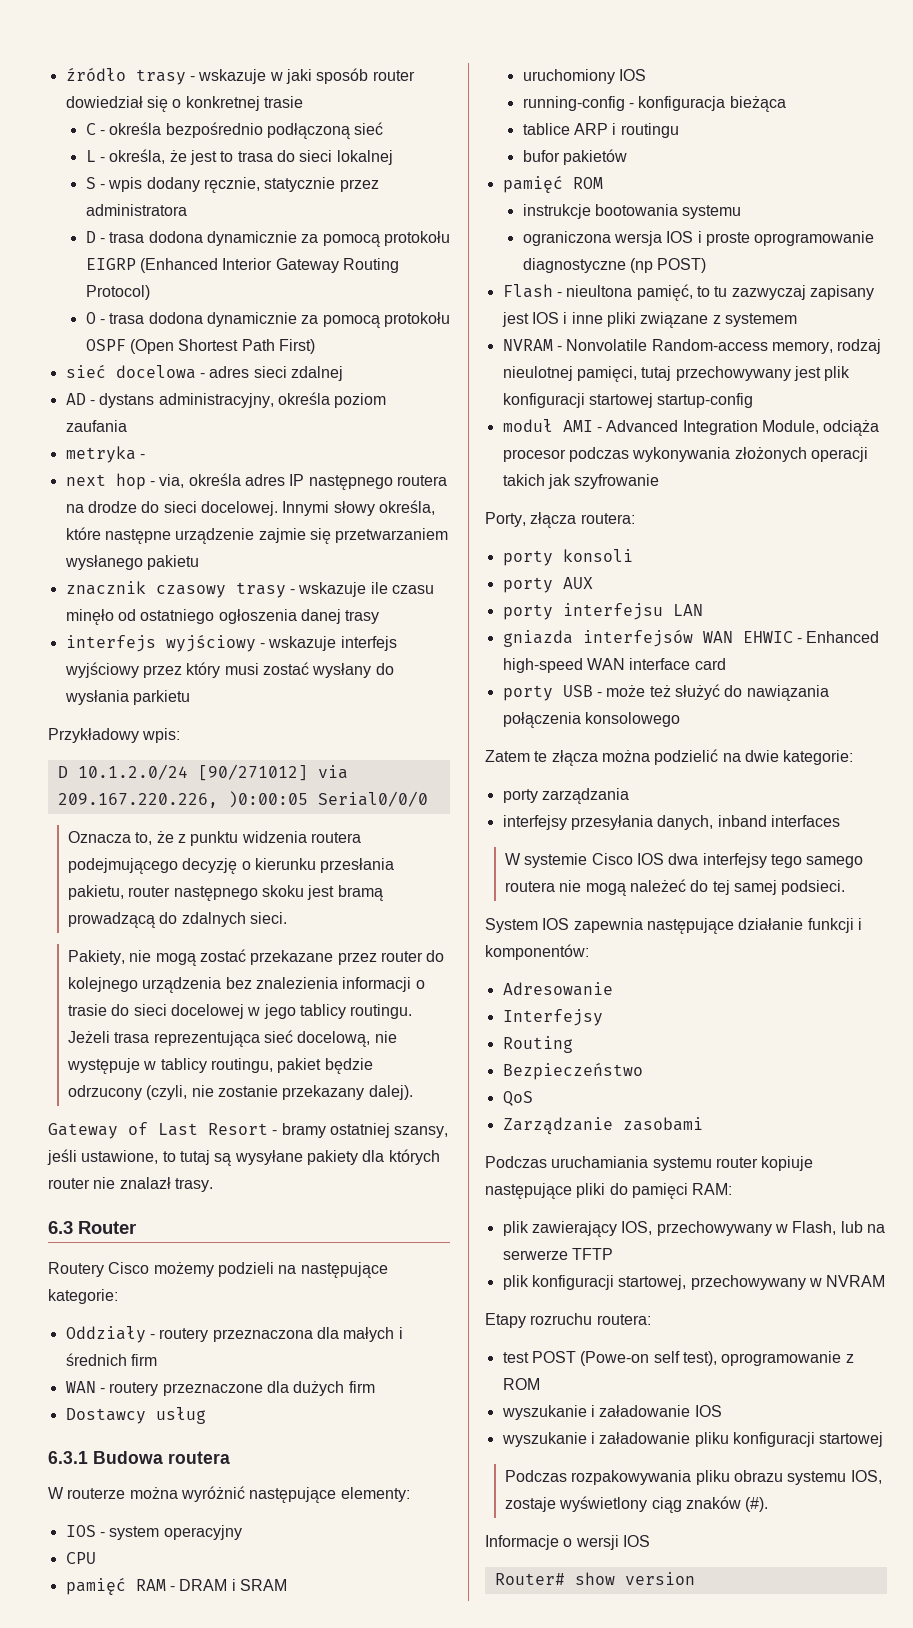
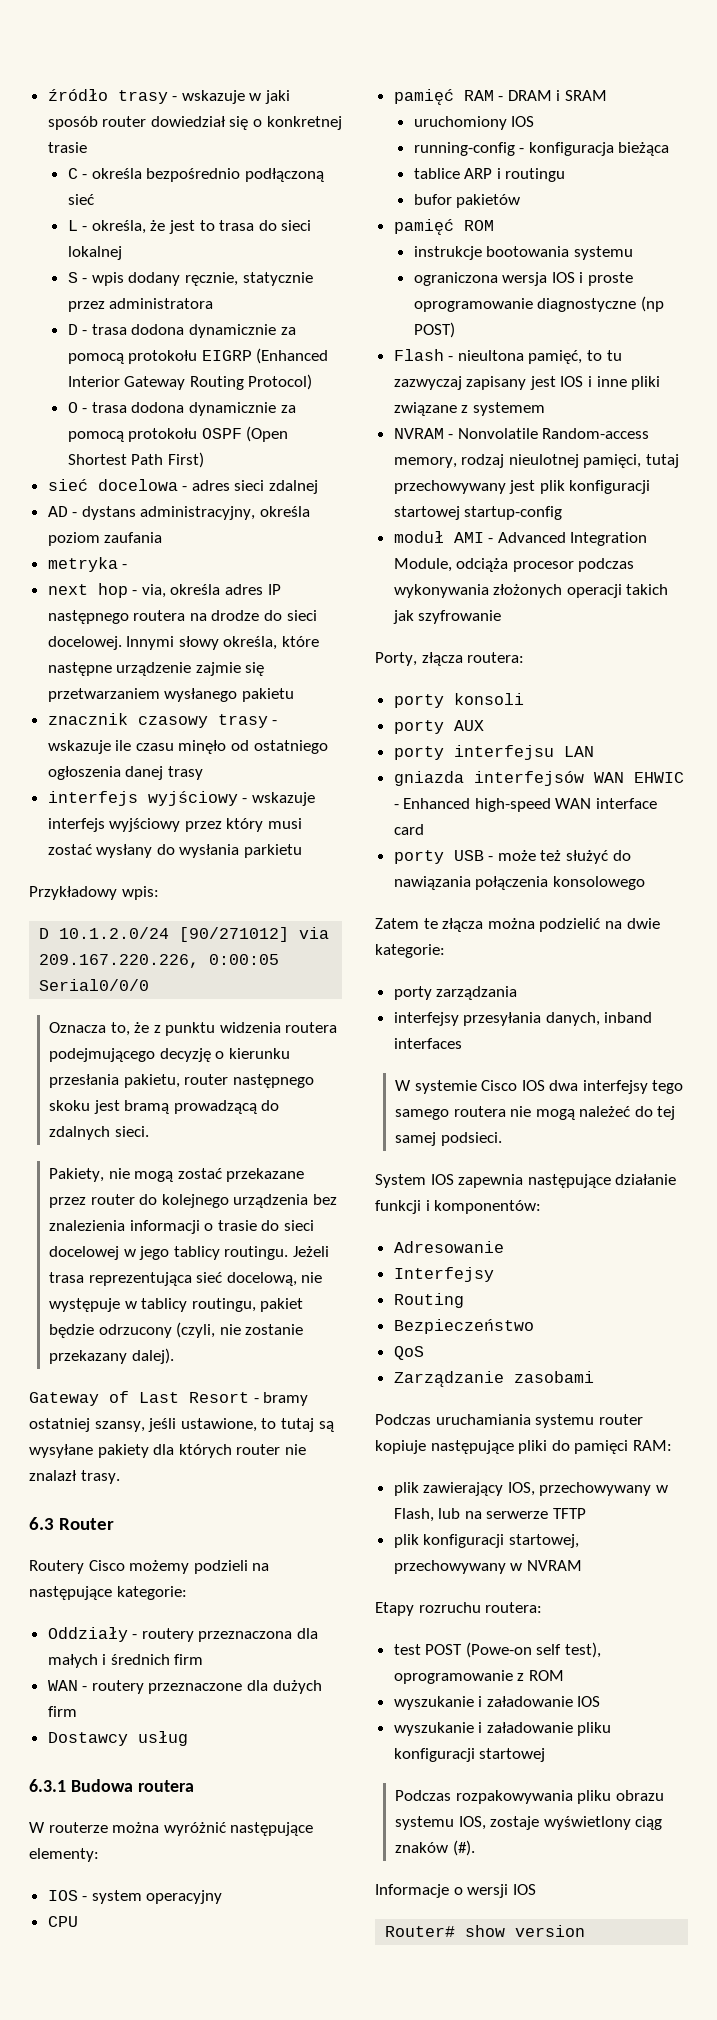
[227,791,308,808] )0:00:05 -> [209,954,280,965] 0:00:05

